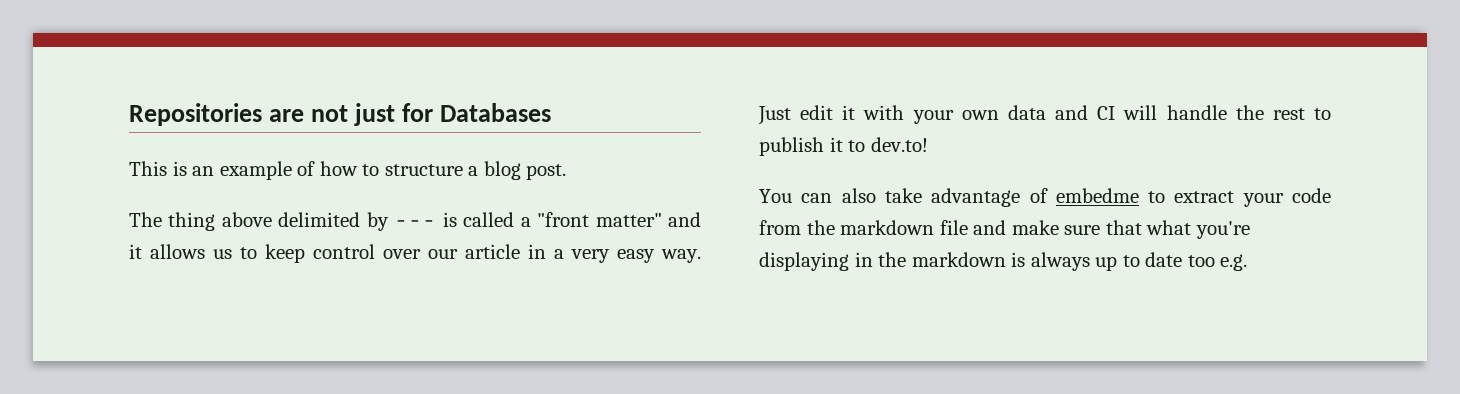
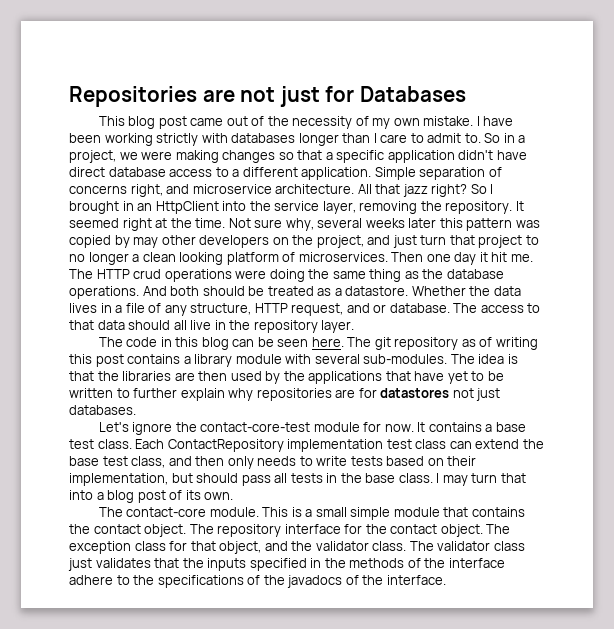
[172,161,567,180] [129,212,701,231] [129,244,701,263] [758,105,1332,125] [759,137,928,156] [759,188,1331,207] [759,220,1250,239] [759,252,1248,271] is an example of how to structure a blog post. // The thing above delimited by --- is called a "front matter" and it allows us to keep control over our article in a very easy way. Just edit it with your own data and CI will handle the rest to publish it to dev.to! // You can also take advantage of embedme to extract your code from the markdown file and make sure that what you're displaying in the markdown is always up to date too e.g. -> [128,116,514,129] [69,133,526,146] [69,150,527,163] [69,167,502,180] [69,184,494,197] [69,201,524,214] [69,218,540,231] [69,235,539,248] [69,252,533,265] [69,269,504,282] [69,286,521,299] [69,303,541,316] [69,320,355,333] [98,337,538,350] [69,354,518,367] [69,371,504,384] [69,388,501,401] [69,405,136,415] [98,422,526,435] [69,439,544,452] [69,456,477,469] [69,473,526,486] [69,490,234,503] [98,507,525,520] [69,524,511,537] [69,541,525,554] [68,558,505,571] [69,575,446,588] blog post came out of the necessity of my own mistake. I have been working strictly with databases longer than I care to admit to. So in a project, we were making changes so that a specific application didn't have direct database access to a different application. Simple separation of concerns right, and microservice architecture. All that jazz right? So I brought in an HttpClient into the service layer, removing the repository. It seemed right at the time. Not sure why, several weeks later this pattern was copied by may other developers on the project, and just turn that project to no longer a clean looking platform of microservices. Then one day it hit me. The HTTP crud operations were doing the same thing as the database operations. And both should be treated as a datastore. Whether the data lives in a file of any structure, HTTP request, and or database. The access to that data should all live in the repository layer. // The code in this blog can be seen here. The git repository as of writing this post contains a library module with several sub-modules. The idea is that the libraries are then used by the applications that have yet to be written to further explain why repositories are for datastores not just databases. // Let's ignore the contact-core-test module for now. It contains a base test class. Each ContactRepository implementation test class can extend the base test class, and then only needs to write tests based on their implementation, but should pass all tests in the base class. I may turn that into a blog post of its own. // The contact-core module. This is a small simple module that contains the contact object. The repository interface for the contact object. The exception class for that object, and the validator class. The validator class just validates that the inputs specified in the methods of the interface adhere to the specifications of the javadocs of the interface.

